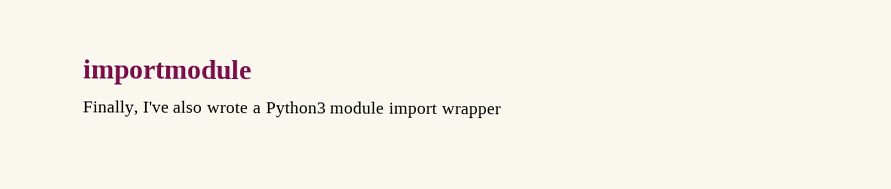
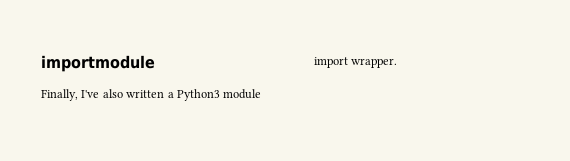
[206,102,249,114] wrote -> [126,90,165,98] written
[440,105,501,119] wrapper -> [351,58,398,68] wrapper.

